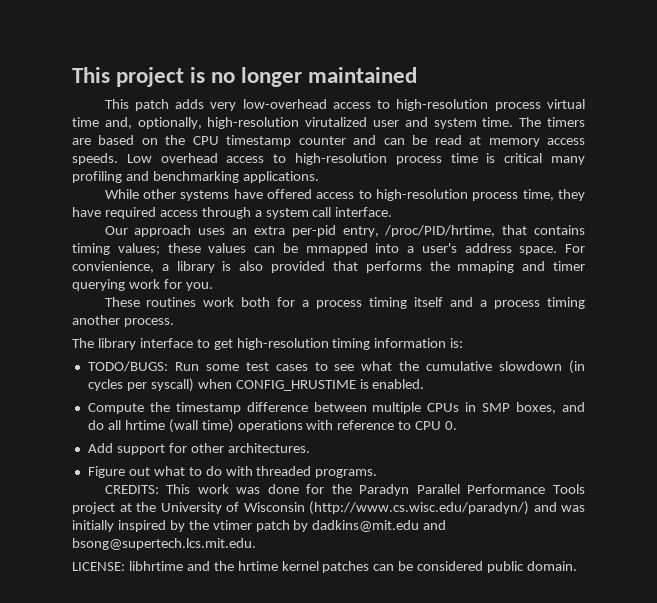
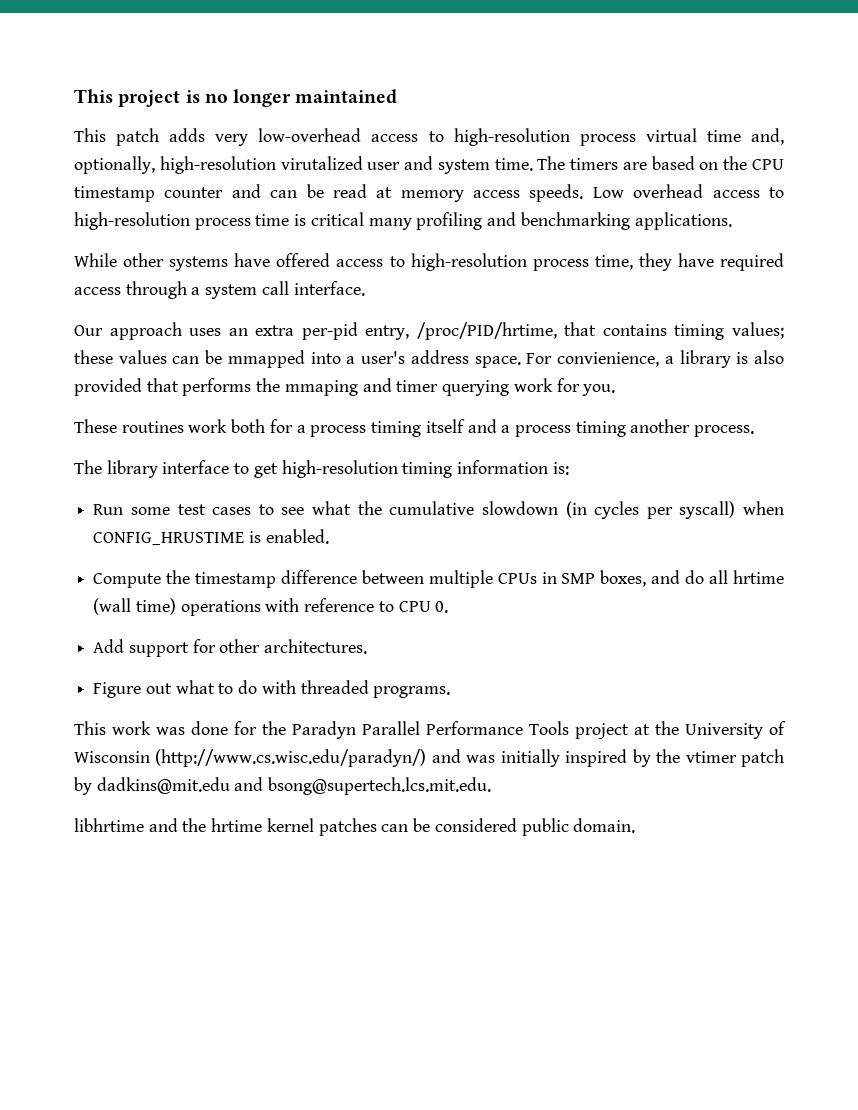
[87,361,168,372] TODO/BUGS: -> (569, 468) none
[104,485,159,494] CREDITS: -> (451, 692) none
[72,562,125,571] LICENSE: -> (492, 786) none

